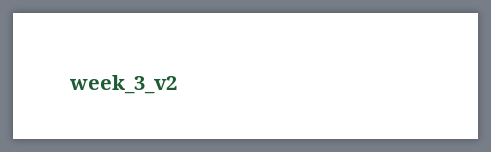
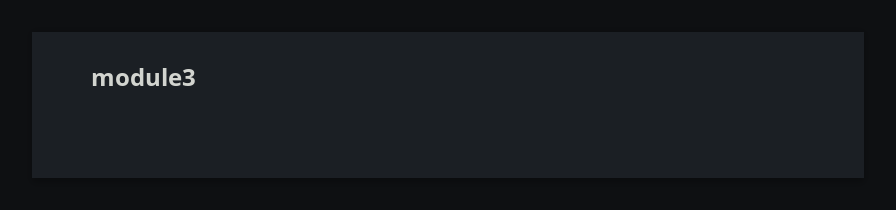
[69,75,177,94] week_3_v2 -> [91,68,196,86] module3

